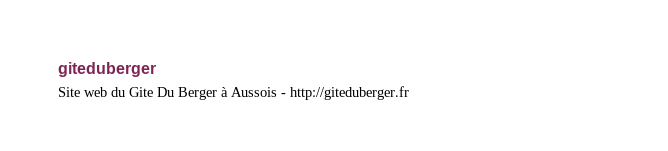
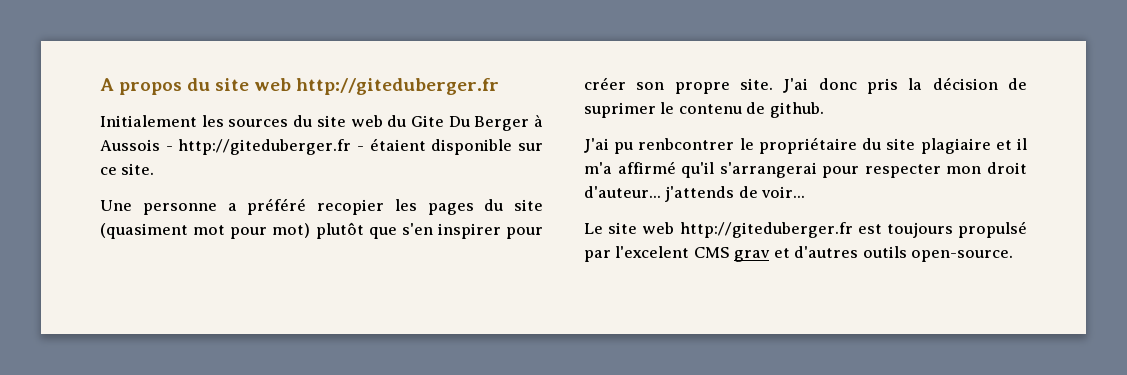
[58,62,156,77] [58,87,80,97] giteduberger // Site -> [100,78,499,95] [100,115,346,127] A propos du site web http://giteduberger.fr // Initialement les sources du site
(409, 93) none -> [356,138,543,155] [100,163,155,175] [100,198,543,215] [100,222,543,239] [584,77,1027,94] [584,102,824,118] [584,137,1027,154] [584,161,1027,178] [584,186,806,202] [584,221,1027,238] [584,246,1014,262] - étaient disponible sur ce site. // Une personne a préféré recopier les pages du site (quasiment mot pour mot) plutôt que s'en inspirer pour créer son propre site. J'ai donc pris la décision de suprimer le contenu de github. // J'ai pu renbcontrer le propriétaire du site plagiaire et il m'a affirmé qu'il s'arrangerai pour respecter mon droit d'auteur... j'attends de voir... // Le site web http://giteduberger.fr est toujours propulsé par l'excelent CMS grav et d'autres outils open-source.

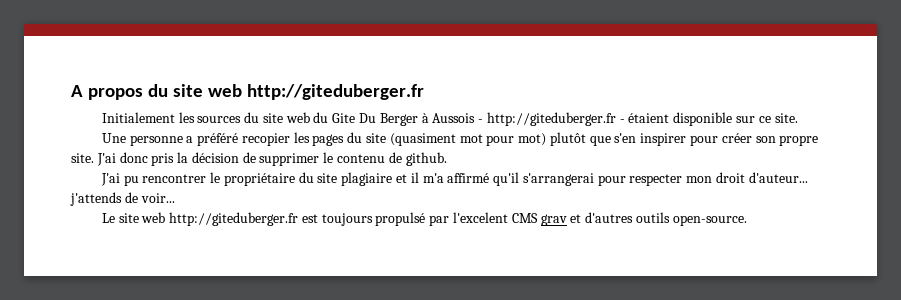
[584,102,656,118] suprimer -> [259,153,320,166] supprimer
[638,138,735,150] renbcontrer -> [142,174,207,183] rencontrer

